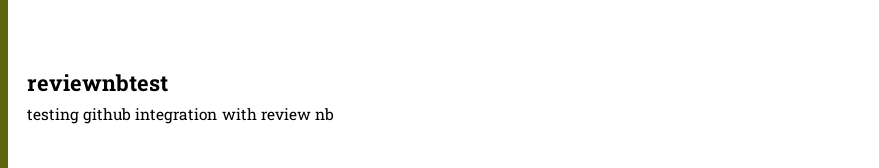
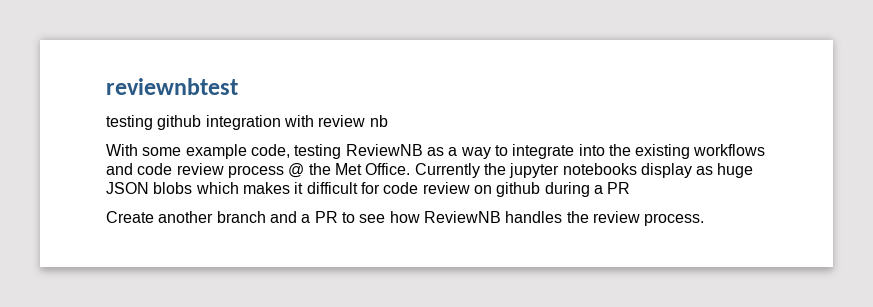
(334, 114) none -> [106,144,766,159] [106,163,754,178] [106,182,631,197] [106,211,705,226] // With some example code, testing ReviewNB as a way to integrate into the existing workflows and code review process @ the Met Office. Currently the jupyter notebooks display as huge JSON blobs which makes it difficult for code review on github during a PR // Create another branch and a PR to see how ReviewNB handles the review process.

